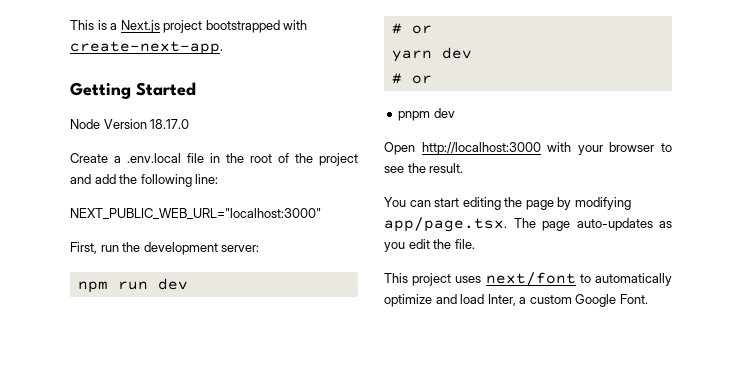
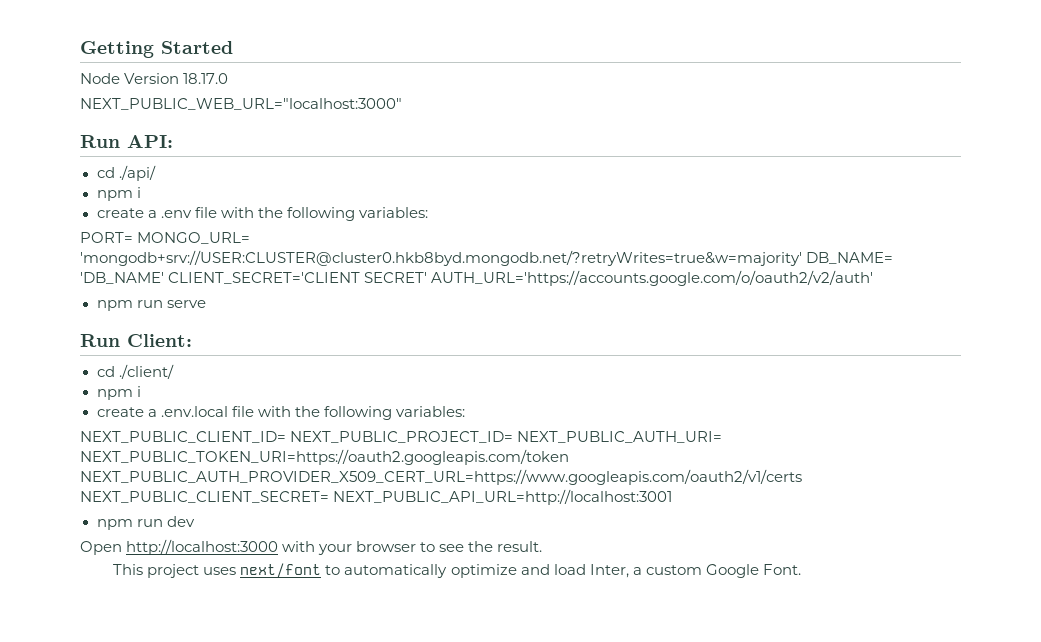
[70,20,308,33] [70,41,223,55] This is a Next.js project bootstrapped with create-next-app. // -> (80, 49) none
[70,153,358,166] [70,174,219,187] [70,208,321,220] [70,242,260,255] [77,278,188,293] [391,23,432,34] [391,47,472,62] [391,73,432,84] [398,111,431,121] Create a .env.local file in the root of the project and add the following line: // NEXT_PUBLIC_WEB_URL="localhost:3000" // First, run the development server: // npm run dev // # or // yarn dev // # or // pnpm -> [80,98,402,110] [80,135,173,148] [96,165,156,181] [96,187,141,201] [96,207,428,221] [80,232,251,244] [80,250,894,266] [80,270,874,286] [96,300,206,311] [80,334,192,347] [96,364,174,379] [96,386,141,400] [96,406,465,420] [80,431,723,443] [80,449,569,465] [80,469,802,485] [80,489,673,505] [96,519,163,530] NEXT_PUBLIC_WEB_URL="localhost:3000" // Run API: // cd ./api/ // npm i // create a .env file with the following variables: // PORT= MONGO_URL= 'mongodb+srv://USER:CLUSTER@cluster0.hkb8byd.mongodb.net/?retryWrites=true&w=majority' DB_NAME= 'DB_NAME' CLIENT_SECRET='CLIENT SECRET' AUTH_URL='https://accounts.google.com/o/oauth2/v2/auth' // npm run serve // Run Client: // cd ./client/ // npm i // create a .env.local file with the following variables: // NEXT_PUBLIC_CLIENT_ID= NEXT_PUBLIC_PROJECT_ID= NEXT_PUBLIC_AUTH_URI= NEXT_PUBLIC_TOKEN_URI=https://oauth2.googleapis.com/token NEXT_PUBLIC_AUTH_PROVIDER_X509_CERT_URL=https://www.googleapis.com/oauth2/v1/certs NEXT_PUBLIC_CLIENT_SECRET= NEXT_PUBLIC_API_URL=http://localhost:3001 // npm run
[384,197,631,210] [384,217,672,232] [384,239,475,252] // You can start editing the page by modifying app/page.tsx. The page auto-updates as you edit the file. -> (543, 546) none

